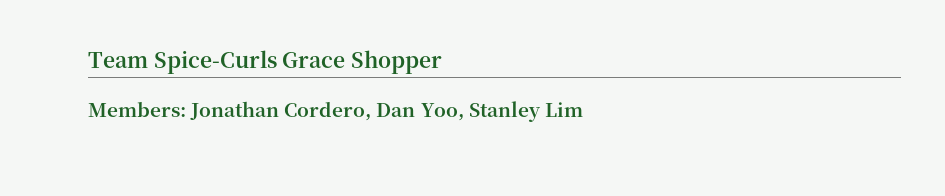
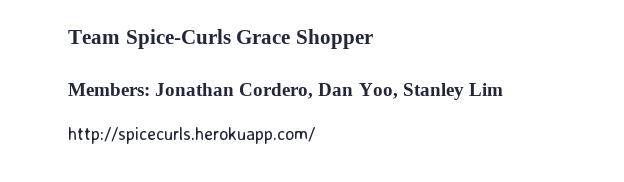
(583, 109) none -> [68,127,315,144] // http://spicecurls.herokuapp.com/

